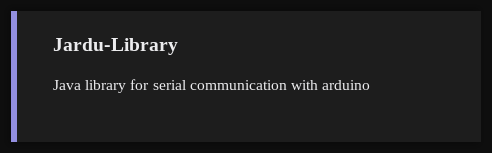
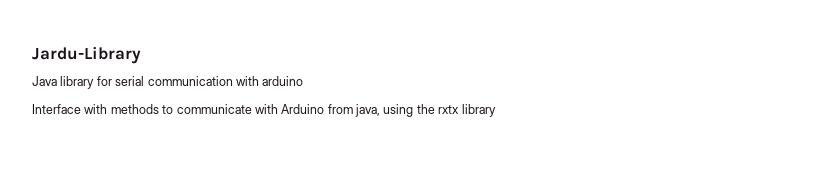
(371, 85) none -> [32,104,496,117] // Interface with methods to communicate with Arduino from java, using the rxtx library

